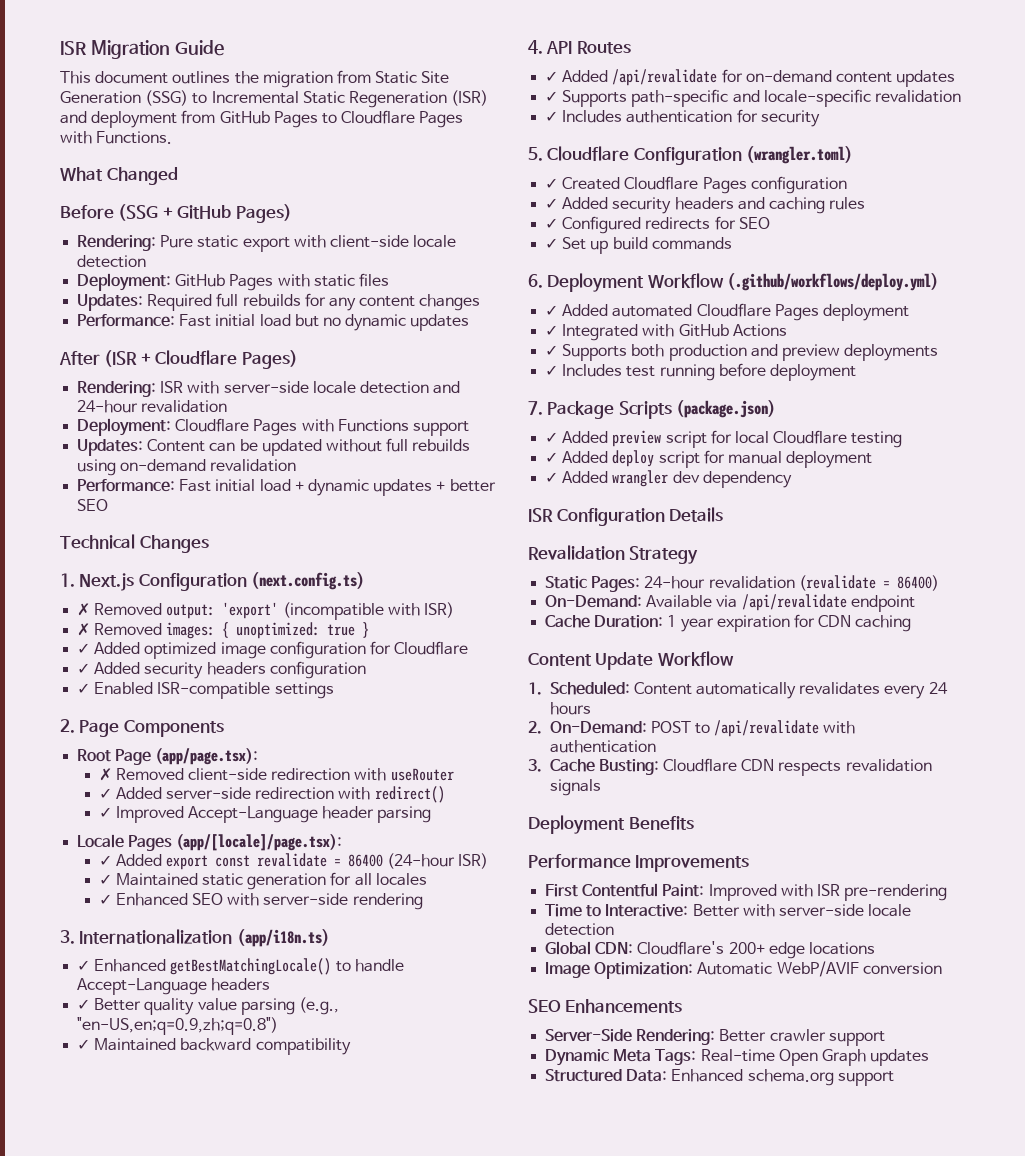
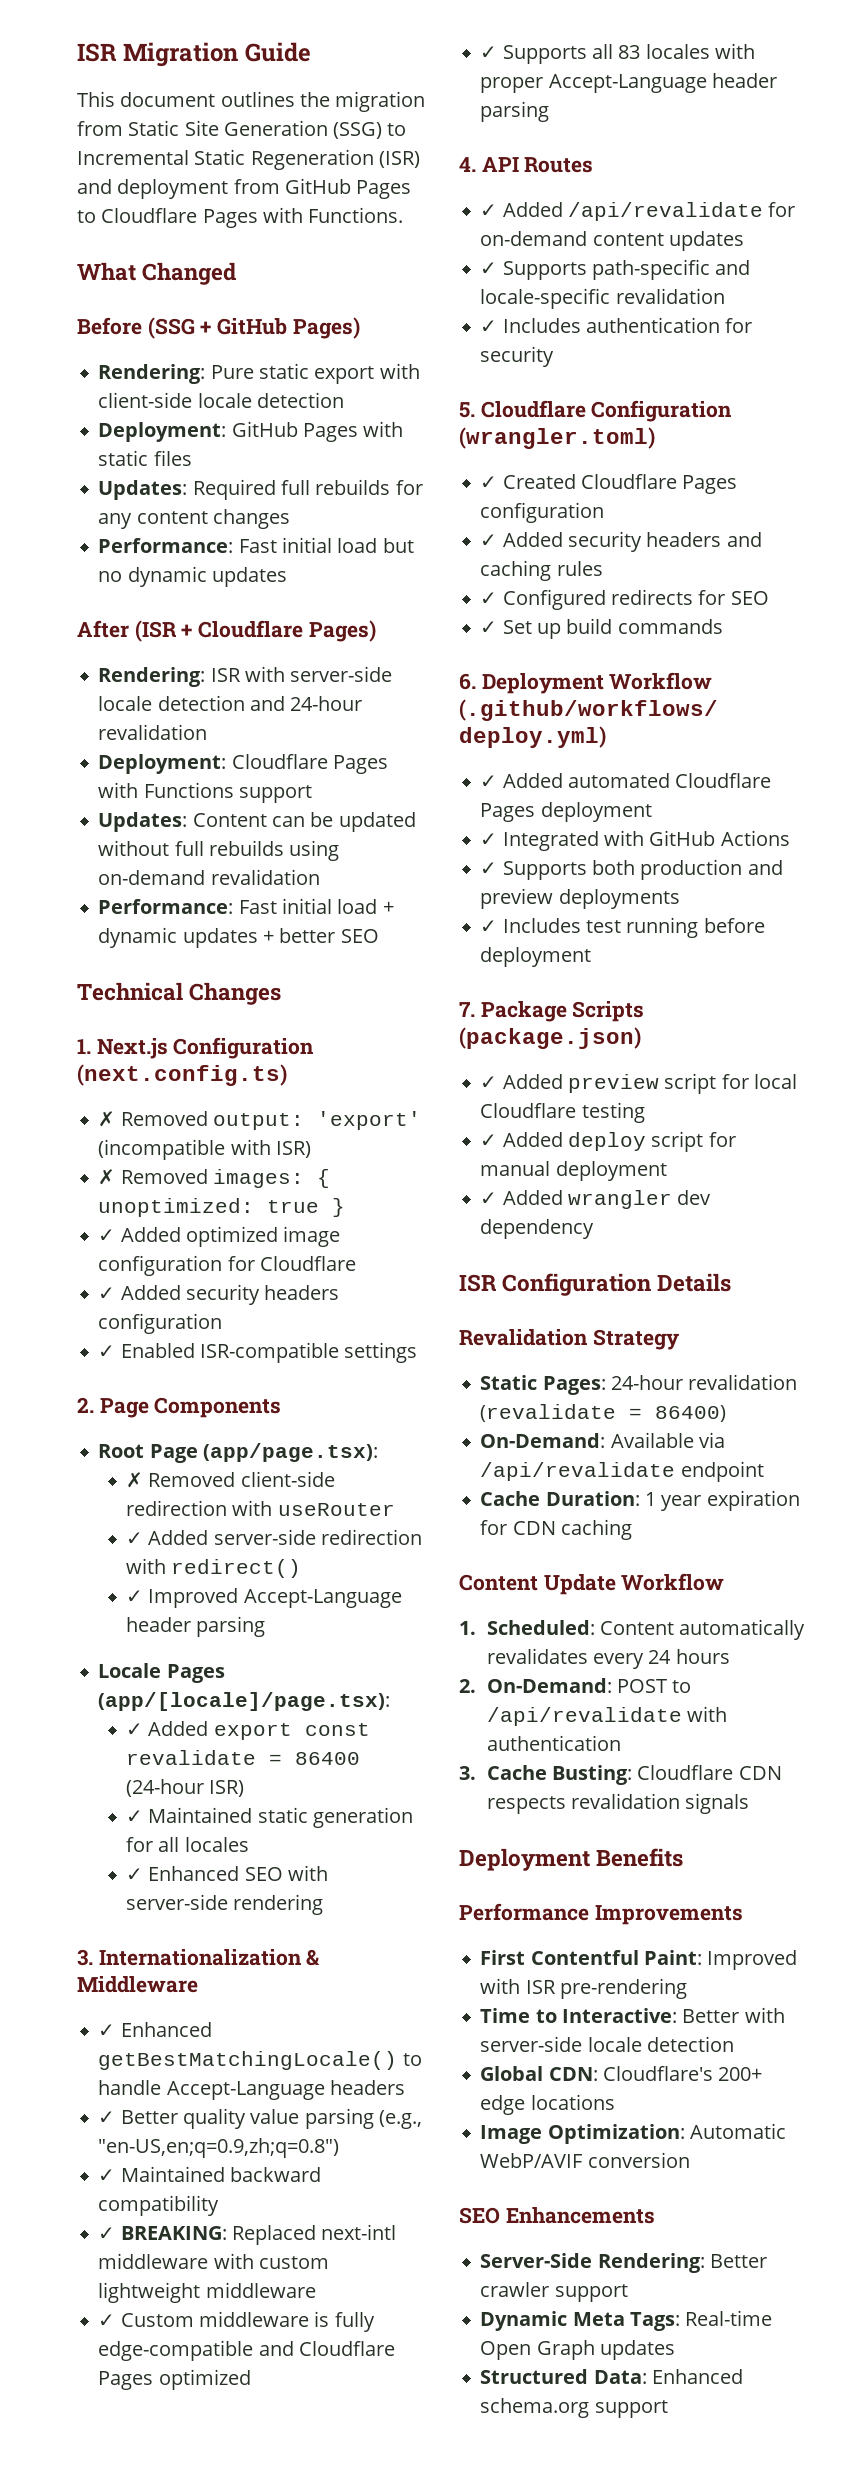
[236,929,330,947] (app/i18n.ts) -> [306,1949,321,1966] [77,1976,198,1993] & Middleware
(351, 1046) none -> [98,2224,397,2245] [98,2253,329,2269] [98,2282,316,2303] [98,2311,375,2332] [98,2340,395,2361] [98,2369,251,2390] [480,43,755,64] [480,73,777,93] [480,101,550,122] // ✓ BREAKING: Replaced next-intl middleware with custom lightweight middleware // ✓ Custom middleware is fully edge-compatible and Cloudflare Pages optimized // ✓ Supports all 83 locales with proper Accept-Language header parsing

